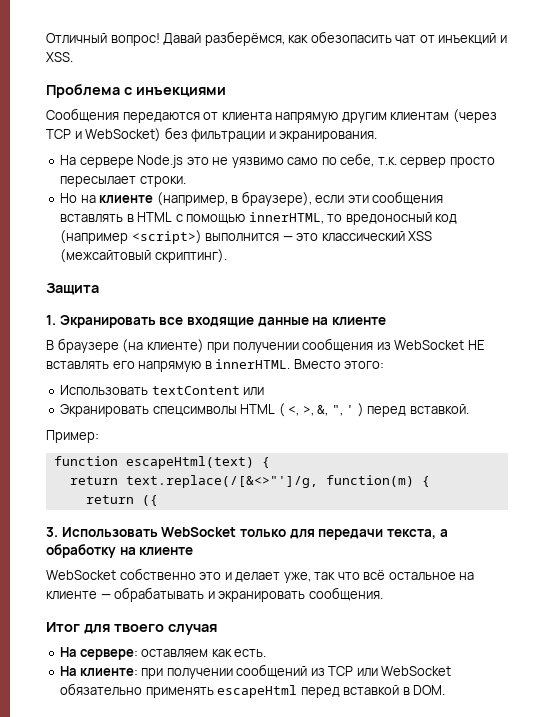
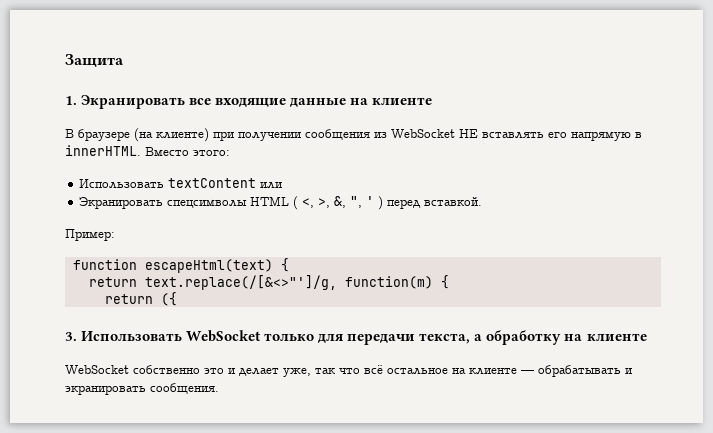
[46,31,507,46] [46,52,73,62] [46,84,226,98] [46,108,497,123] [46,127,378,142] [60,153,495,168] [60,176,186,187] [60,191,444,206] [60,212,458,225] [60,230,433,244] [60,249,227,263] Отличный вопрос! Давай разберёмся, как обезопасить чат от инъекций и XSS. // Проблема с инъекциями // Сообщения передаются от клиента напрямую другим клиентам (через TCP и WebSocket) без фильтрации и экранирования. // На сервере Node.js это не уязвимо само по себе, т.к. сервер просто пересылает строки. // Но на клиенте (например, в браузере), если эти сообщения вставлять в HTML с помощью innerHTML, то вредоносный код (например <script>) выполнится — это классический XSS (межсайтовый скриптинг). // -> (65, 61) none
[46,622,217,635] [60,647,267,660] [60,664,452,679] [60,683,446,698] // Итог для твоего случая // На сервере: оставляем как есть. // На клиенте: при получении сообщений из TCP или WebSocket обязательно применять escapeHtml перед вставкой в DOM. -> (219, 388) none

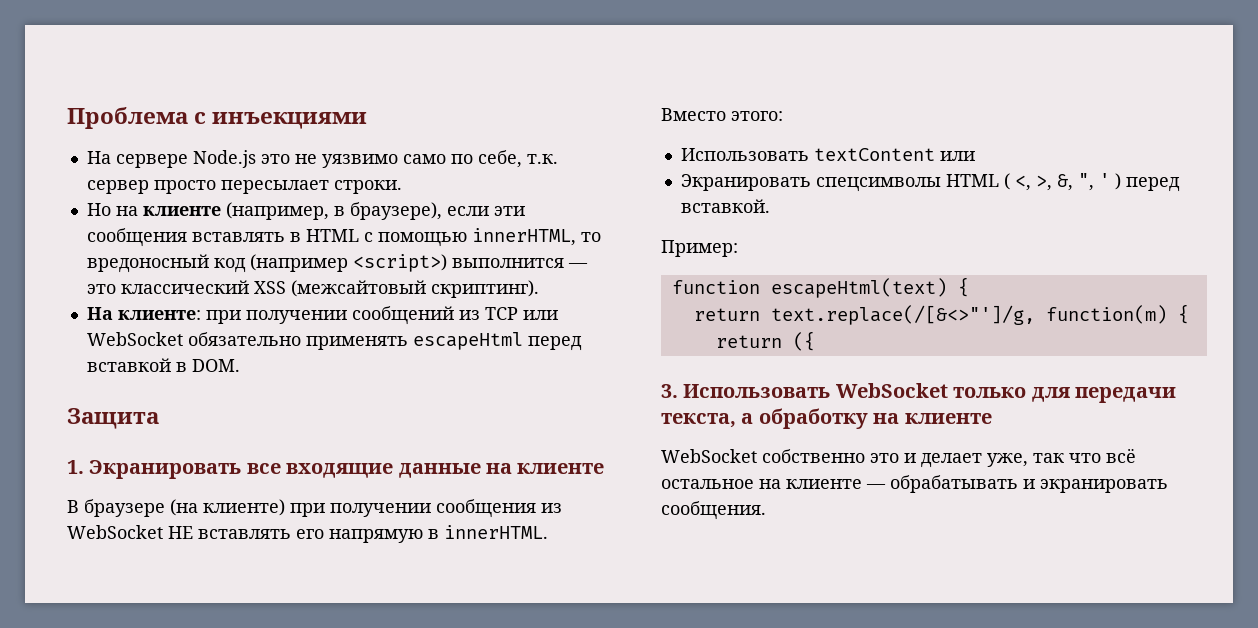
(65, 61) none -> [67,107,368,129] [86,150,558,168] [86,180,402,194] [86,202,525,220] [86,228,601,247] [86,254,588,273] [86,280,539,298] [86,306,558,325] [86,332,582,351] [86,358,240,372] Проблема с инъекциями // На сервере Node.js это не уязвимо само по себе, т.к. сервер просто пересылает строки. // Но на клиенте (например, в браузере), если эти сообщения вставлять в HTML с помощью innerHTML, то вредоносный код (например <script>) выполнится — это классический XSS (межсайтовый скриптинг). // На клиенте: при получении сообщений из TCP или WebSocket обязательно применять escapeHtml перед вставкой в DOM. //

